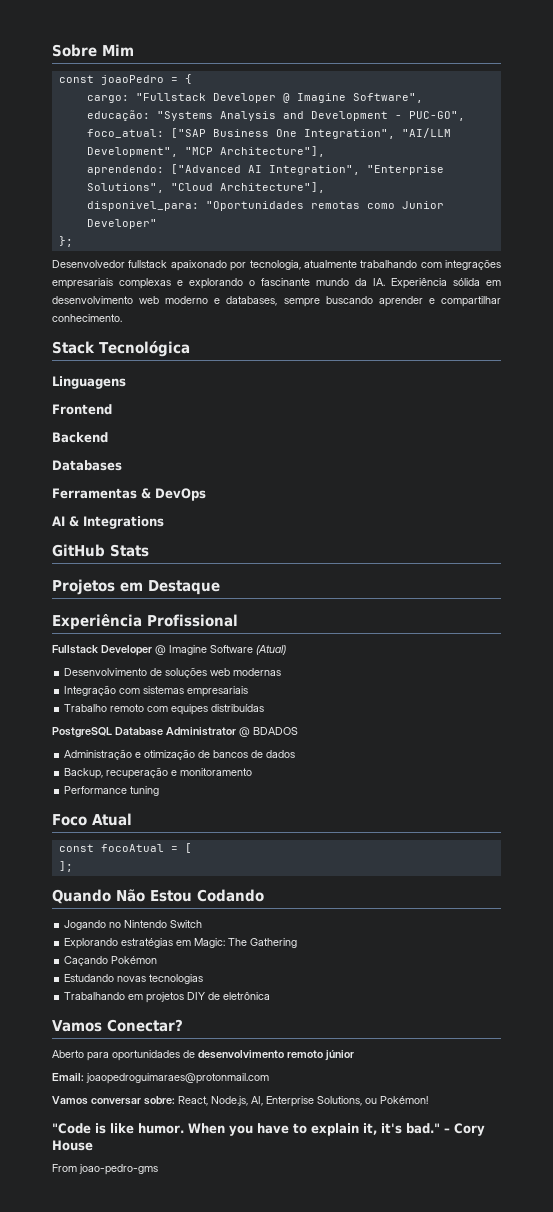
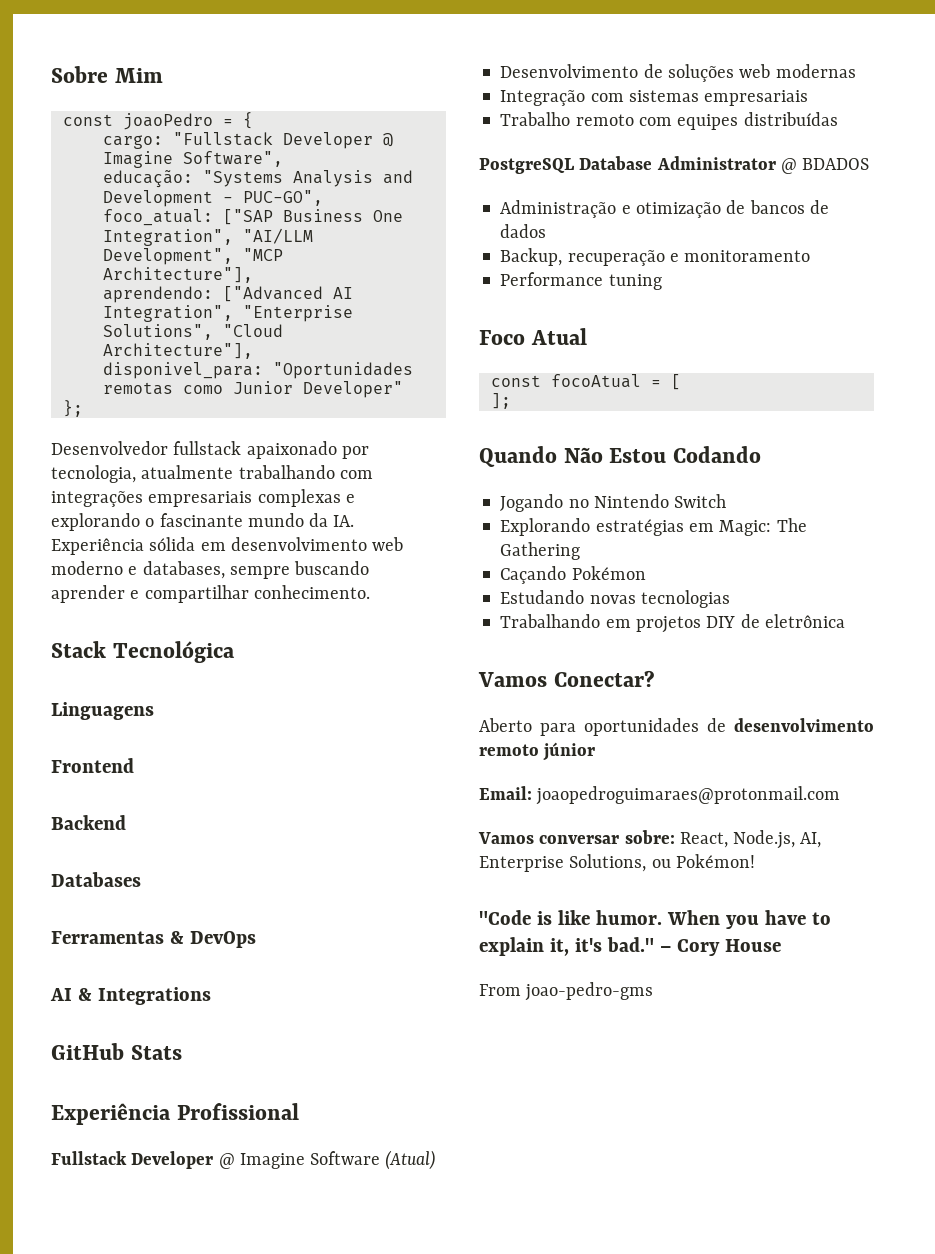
[52,579,220,595] // Projetos em Destaque -> (182, 1052) none

